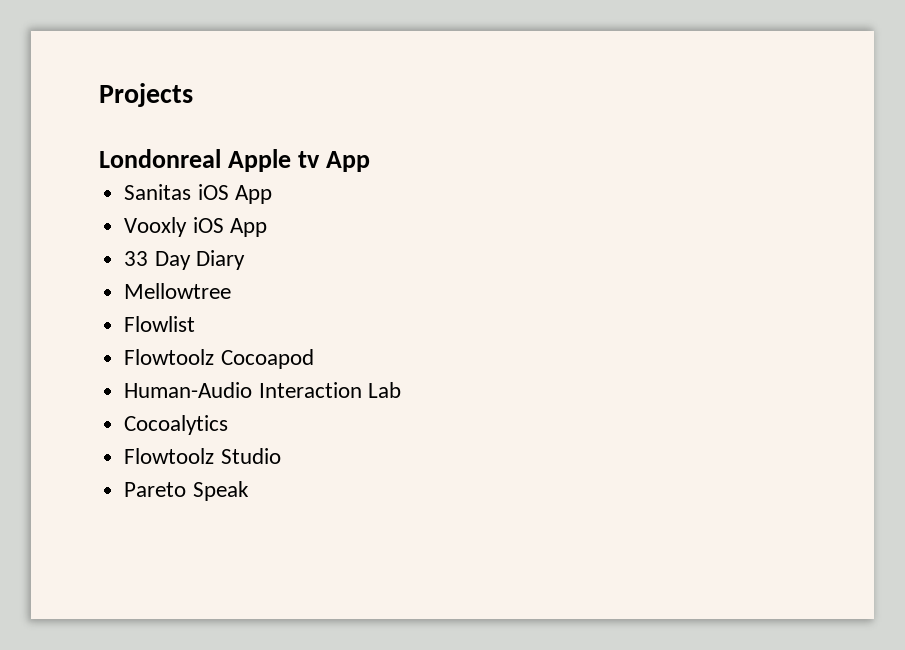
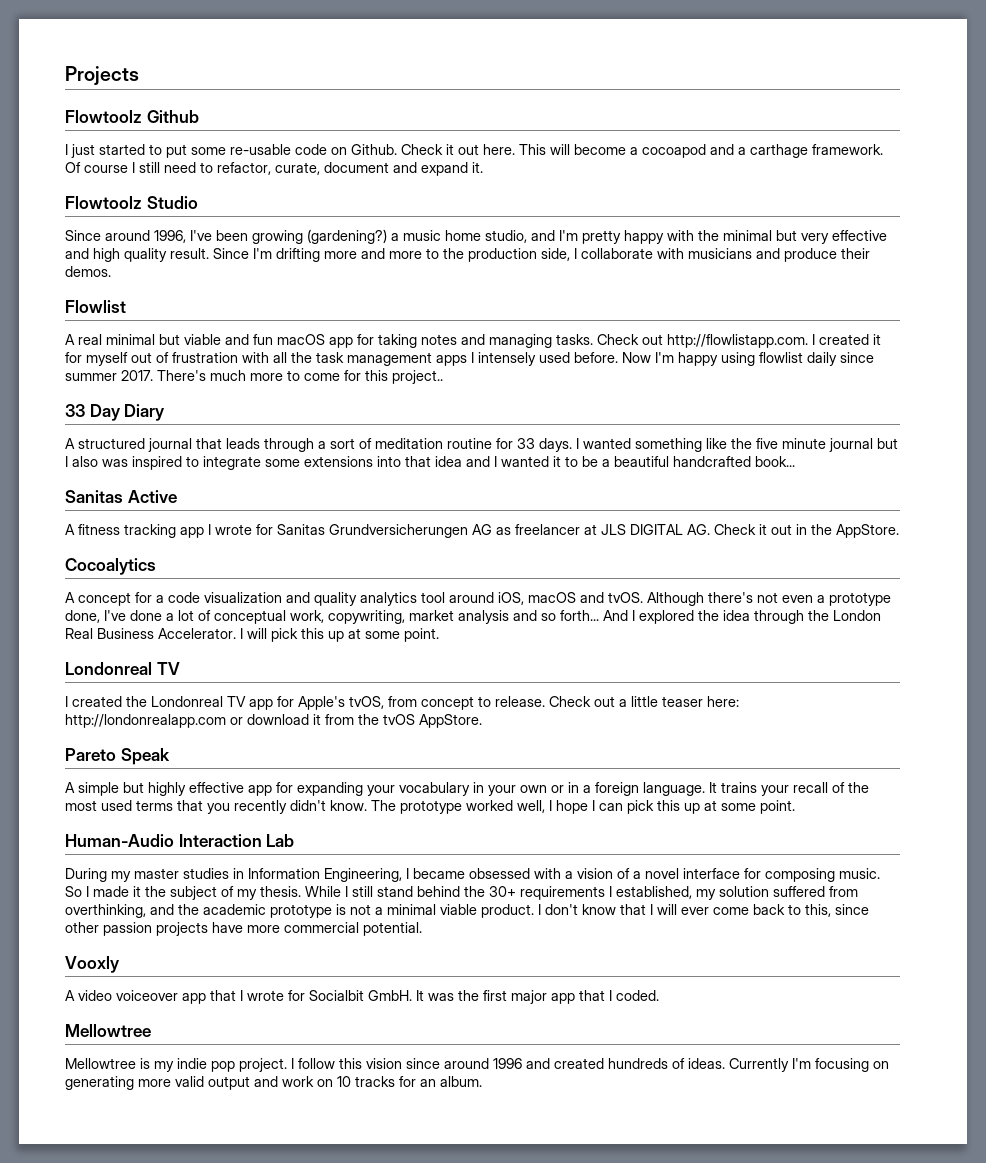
[99,149,370,172] [124,184,272,204] [124,217,267,237] [124,250,245,270] [124,283,232,299] [124,316,196,332] [124,349,314,369] [124,382,401,398] [124,415,229,435] [124,448,281,464] [124,481,249,501] Londonreal Apple tv App // Sanitas iOS App // Vooxly iOS App // 33 Day Diary // Mellowtree // Flowlist // Flowtoolz Cocoapod // Human-Audio Interaction Lab // Cocoalytics // Flowtoolz Studio // Pareto Speak -> [65,110,199,123] [65,144,883,158] [65,162,483,176] [65,196,198,209] [65,229,887,244] [65,248,870,262] [65,266,111,277] [65,300,126,313] [65,334,881,348] [65,352,874,366] [65,370,443,384] [65,404,166,421] [65,438,898,452] [65,456,795,470] [65,490,177,503] [65,524,899,538] [65,558,156,575] [65,592,891,606] [65,610,881,624] [65,628,439,642] [65,662,180,675] [65,696,739,710] [65,714,482,728] [65,748,170,765] [65,782,869,796] [65,800,795,814] [65,834,295,847] [65,868,880,882] [65,886,858,900] [65,904,869,918] [65,922,422,936] [65,956,120,973] [65,990,659,1004] [65,1024,151,1037] [65,1058,889,1072] [65,1076,482,1090] Flowtoolz Github // I just started to put some re-usable code on Github. Check it out here. This will become a cocoapod and a carthage framework. Of course I still need to refactor, curate, document and expand it. // Flowtoolz Studio // Since around 1996, I've been growing (gardening?) a music home studio, and I'm pretty happy with the minimal but very effective and high quality result. Since I'm drifting more and more to the production side, I collaborate with musicians and produce their demos. // Flowlist // A real minimal but viable and fun macOS app for taking notes and managing tasks. Check out http://flowlistapp.com. I created it for myself out of frustration with all the task management apps I intensely used before. Now I'm happy using flowlist daily since summer 2017. There's much more to come for this project.. // 33 Day Diary // A structured journal that leads through a sort of meditation routine for 33 days. I wanted something like the five minute journal but I also was inspired to integrate some extensions into that idea and I wanted it to be a beautiful handcrafted book... // Sanitas Active // A fitness tracking app I wrote for Sanitas Grundversicherungen AG as freelancer at JLS DIGITAL AG. Check it out in the AppStore. // Cocoalytics // A concept for a code visualization and quality analytics tool around iOS, macOS and tvOS. Although there's not even a prototype done, I've done a lot of conceptual work, copywriting, market analysis and so forth... And I explored the idea through the London Real Business Accelerator. I will pick this up at some point. // Londonreal TV // I created the Londonreal TV app for Apple's tvOS, from concept to release. Check out a little teaser here: http://londonrealapp.com or download it from the tvOS AppStore. // Pareto Speak // A simple but highly effective app for expanding your vocabulary in your own or in a foreign language. It trains your recall of the most used terms that you recently didn't know. The prototype worked well, I hope I can pick this up at some point. // Human-Audio Interaction Lab // During my master studies in Information Engineering, I became obsessed with a vision of a novel interface for composing music. So I made it the subject of my thesis. While I still stand behind the 30+ requirements I established, my solution suffered from overthinking, and the academic prototype is not a minimal viable product. I don't know that I will ever come back to this, since other passion projects have more commercial potential. // Vooxly // A video voiceover app that I wrote for Socialbit GmbH. It was the first major app that I coded. // Mellowtree // Mellowtree is my indie pop project. I follow this vision since around 1996 and created hundreds of ideas. Currently I'm focusing on generating more valid output and work on 10 tracks for an album.

